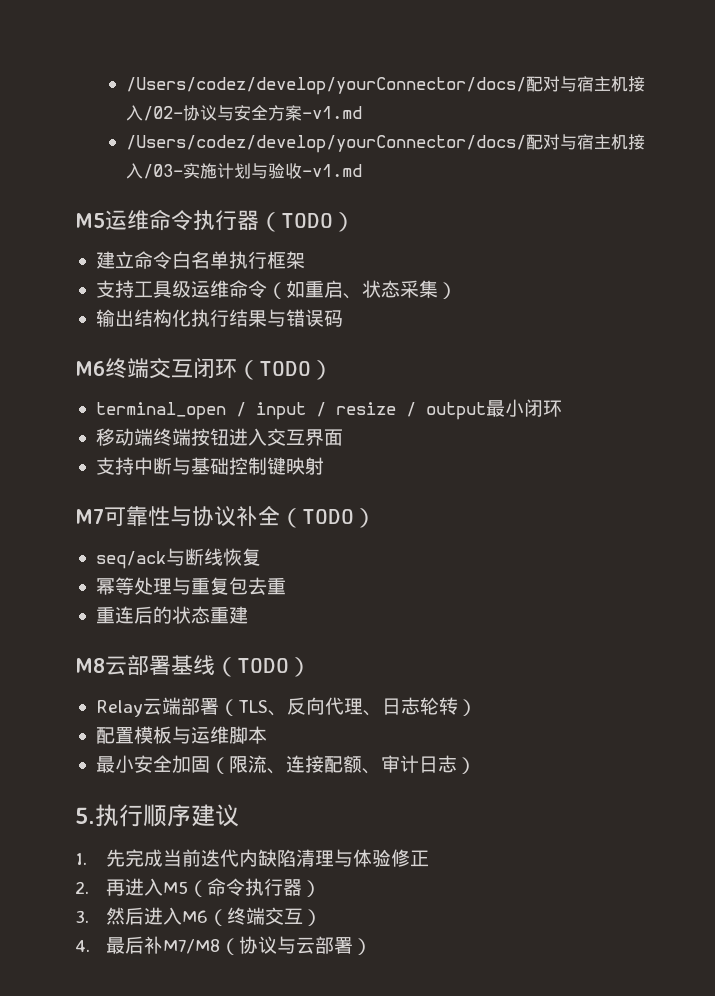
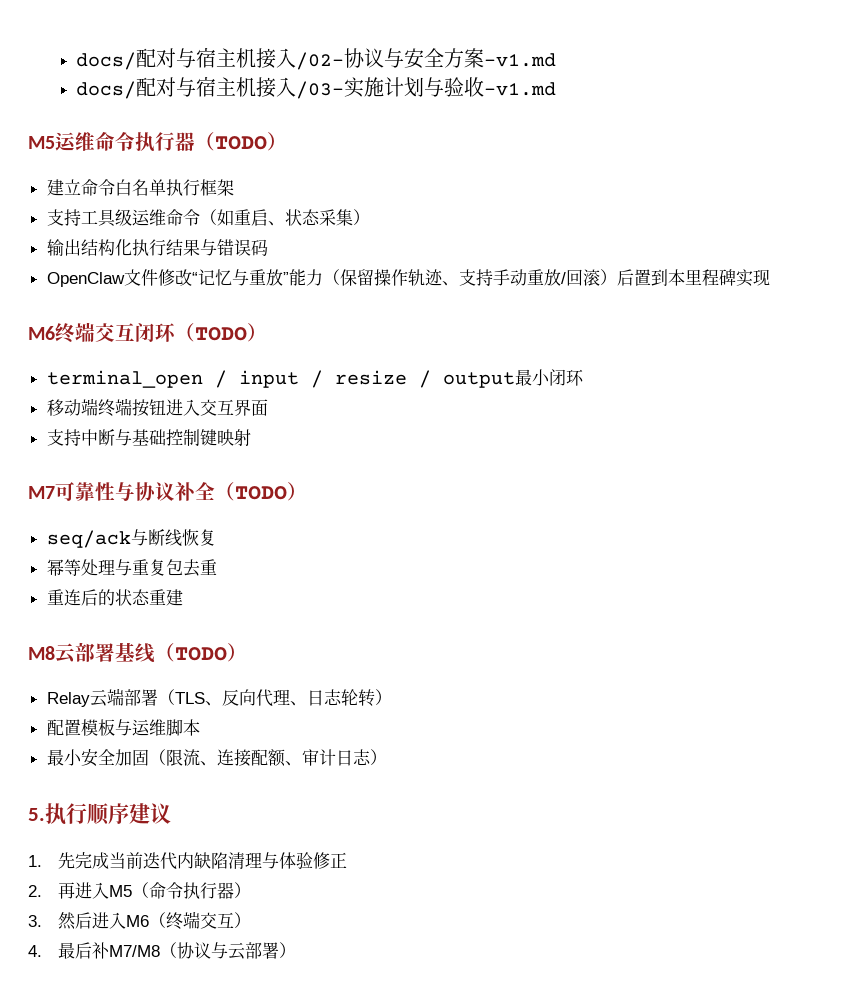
[126,77,527,95] /Users/codez/develop/yourConnector/docs/ -> [76,52,137,70] docs/
[126,135,527,153] /Users/codez/develop/yourConnector/docs/ -> [76,81,137,99] docs/
(343, 318) none -> [46,269,770,287] // OpenClaw文件修改“记忆与重放”能力（保留操作轨迹、支持手动重放/回滚）后置到本里程碑实现

